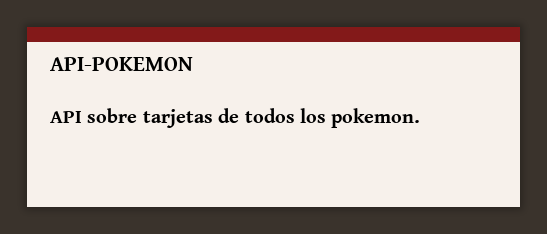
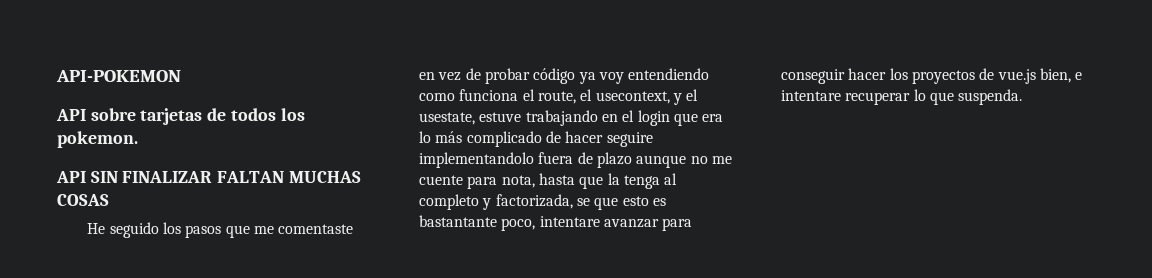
(421, 118) none -> [56,171,361,183] [57,194,109,206] [87,222,354,238] [419,68,710,84] [419,89,699,105] [419,110,724,126] [419,131,653,147] [419,152,732,168] [419,173,678,189] [419,194,666,210] [419,215,693,231] [781,68,1083,84] [781,89,1023,105] // API SIN FINALIZAR FALTAN MUCHAS COSAS // He seguido los pasos que me comentaste en vez de probar código ya voy entendiendo como funciona el route, el usecontext, y el usestate, estuve trabajando en el login que era lo más complicado de hacer seguire implementandolo fuera de plazo aunque no me cuente para nota, hasta que la tenga al completo y factorizada, se que esto es bastantante poco, intentare avanzar para conseguir hacer los proyectos de vue.js bien, e intentare recuperar lo que suspenda.

